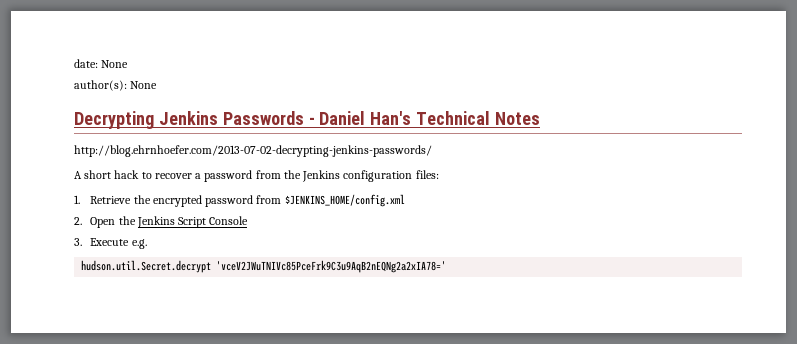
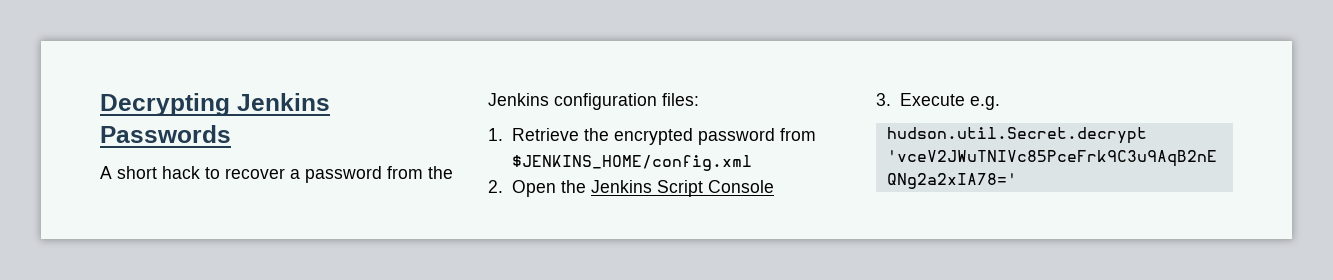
[74,59,129,68] [74,80,158,91] date: None // author(s): None // -> (100, 104) none
[308,111,541,125] [74,145,432,157] - Daniel Han's Technical Notes // http://blog.ehrnhoefer.com/2013-07-02-decrypting-jenkins-passwords/ -> (231, 134) none

